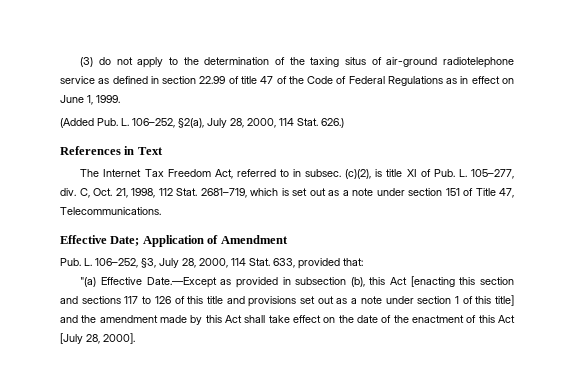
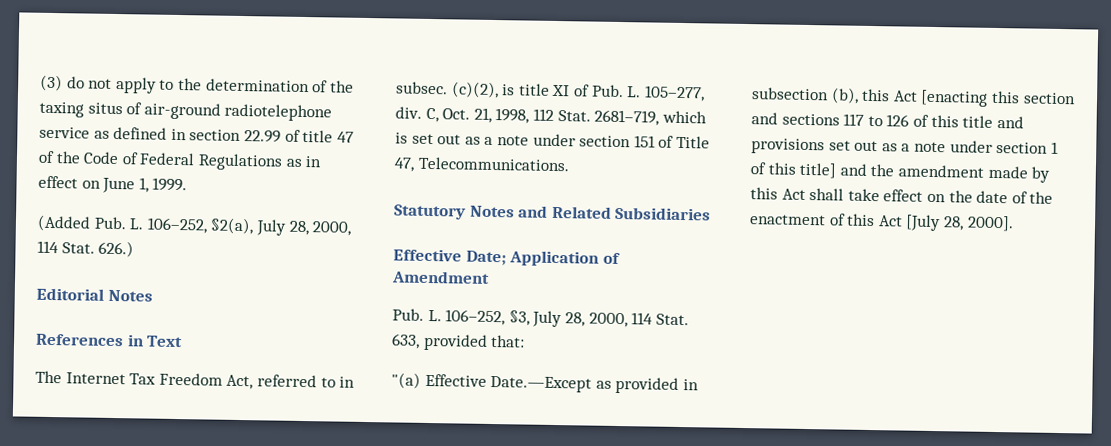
(344, 123) none -> [36,287,153,302] // Editorial Notes
(161, 211) none -> [394,204,712,221] // Statutory Notes and Related Subsidiaries

